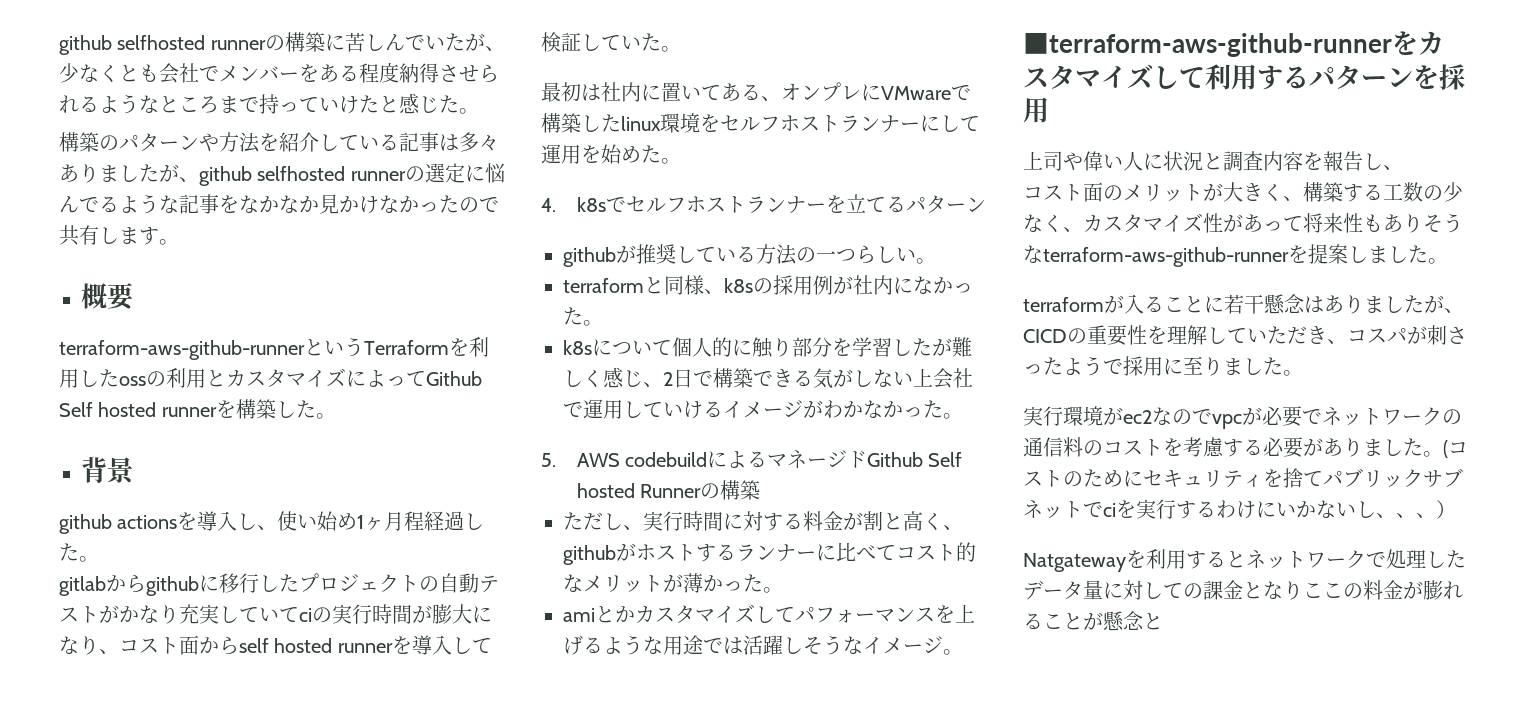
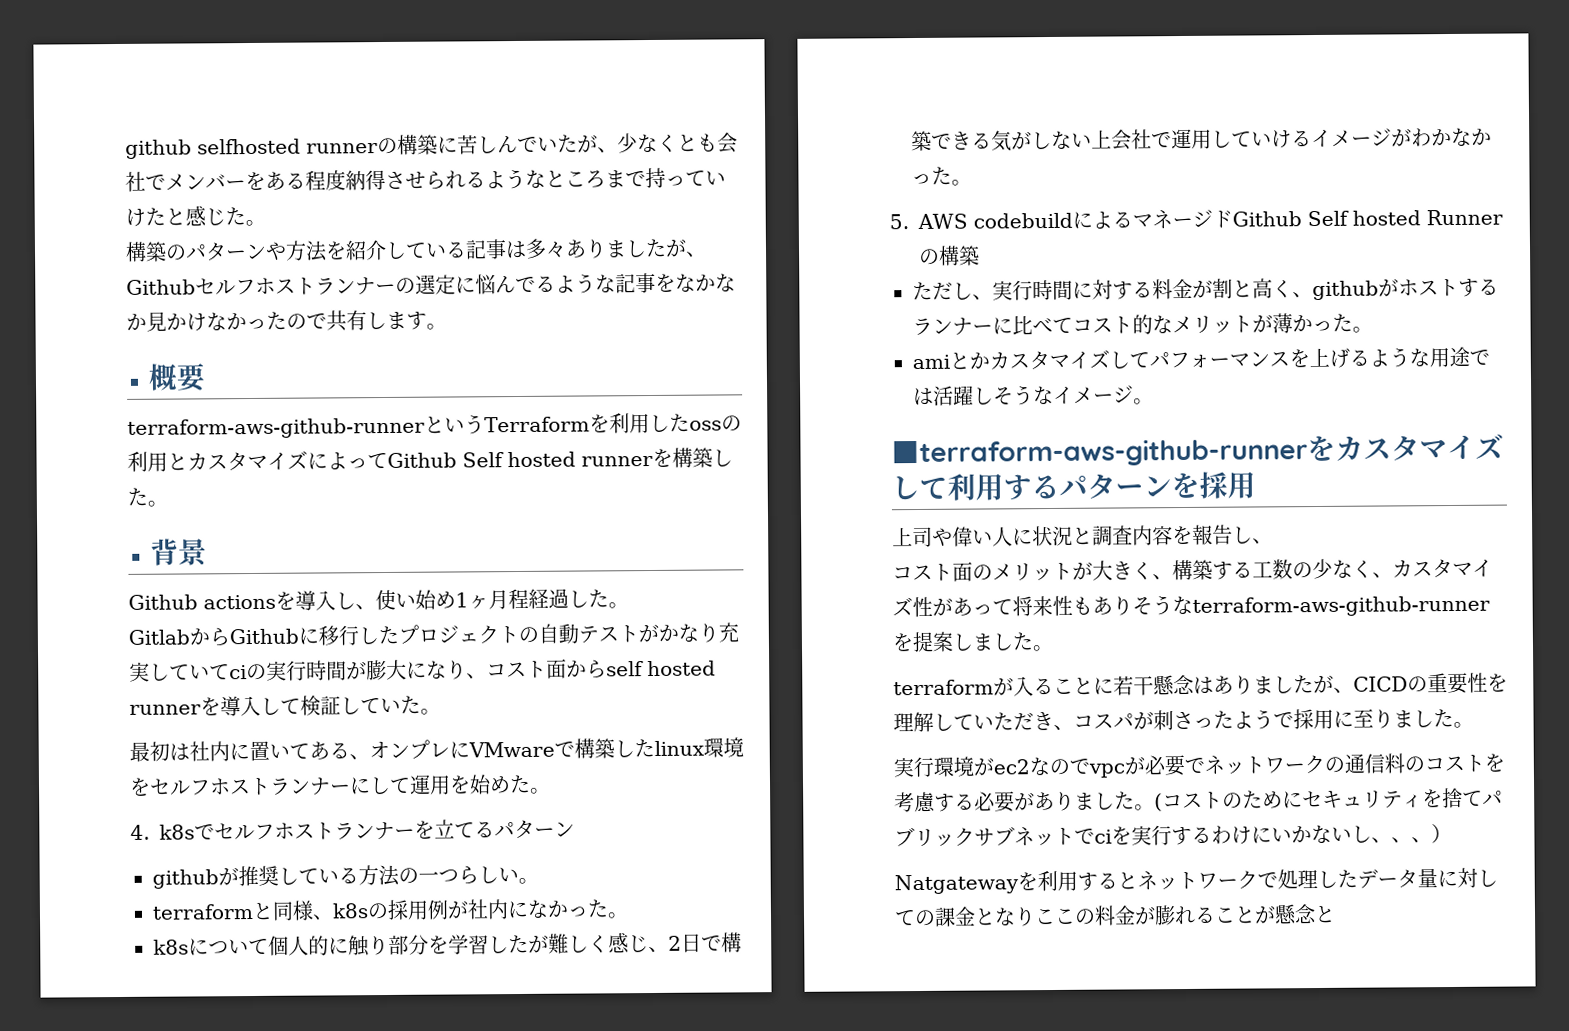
[199,166,406,186] github selfhosted runner -> [126,277,396,296] Githubセルフホストランナー
[59,514,112,534] github -> [128,594,198,610] Github
[59,574,199,596] gitlabからgithub -> [128,627,299,647] GitlabからGithub

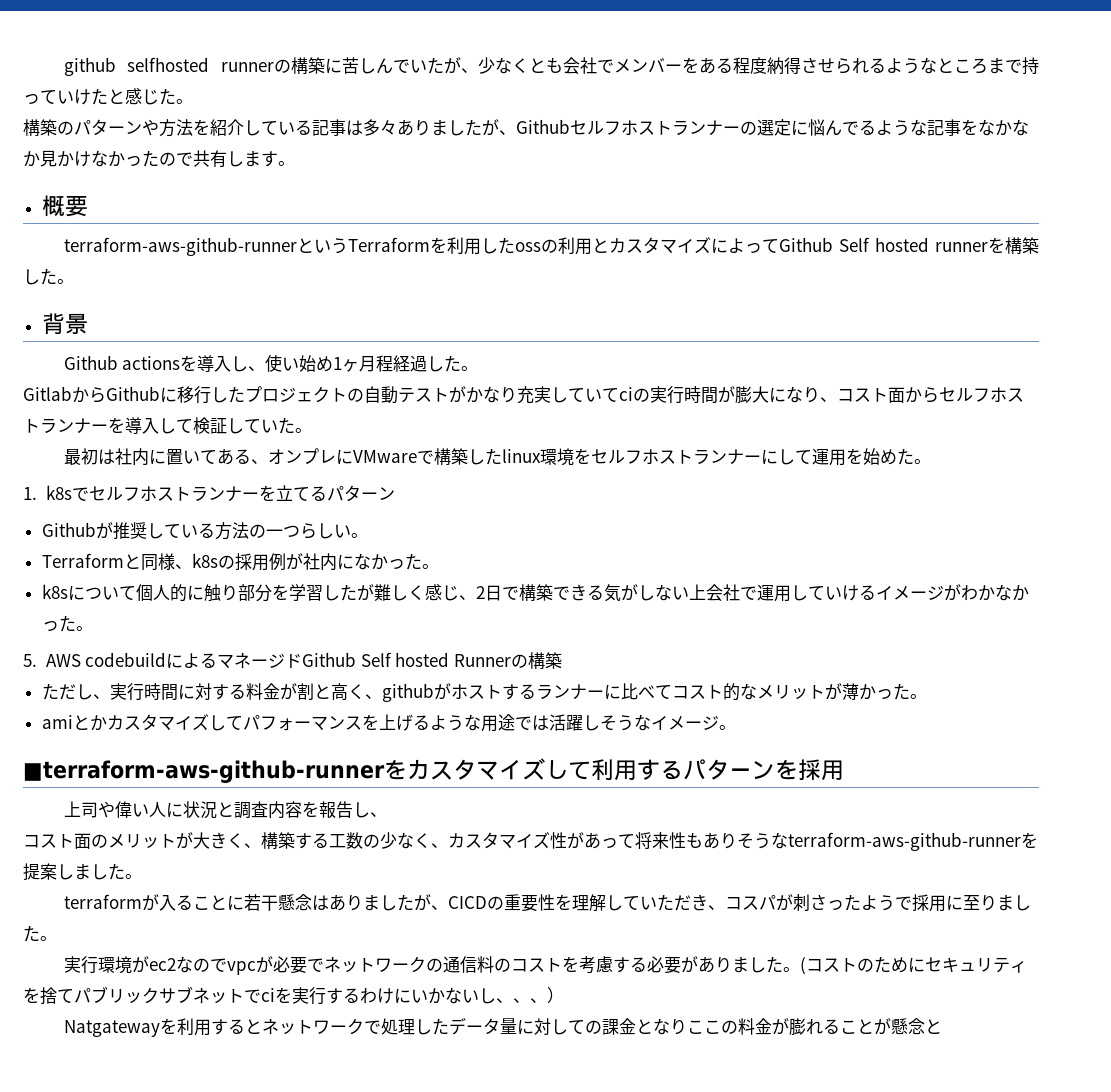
[606,660,716,677] [129,704,201,715] self hosted runner -> [939,387,1024,402] [23,418,108,434] セルフホストランナー
[130,824,150,840] 4. -> [23,487,37,500] 1.
[152,869,219,889] github -> [41,522,96,537] Github
[152,904,254,920] terraform -> [41,553,124,568] Terraform

